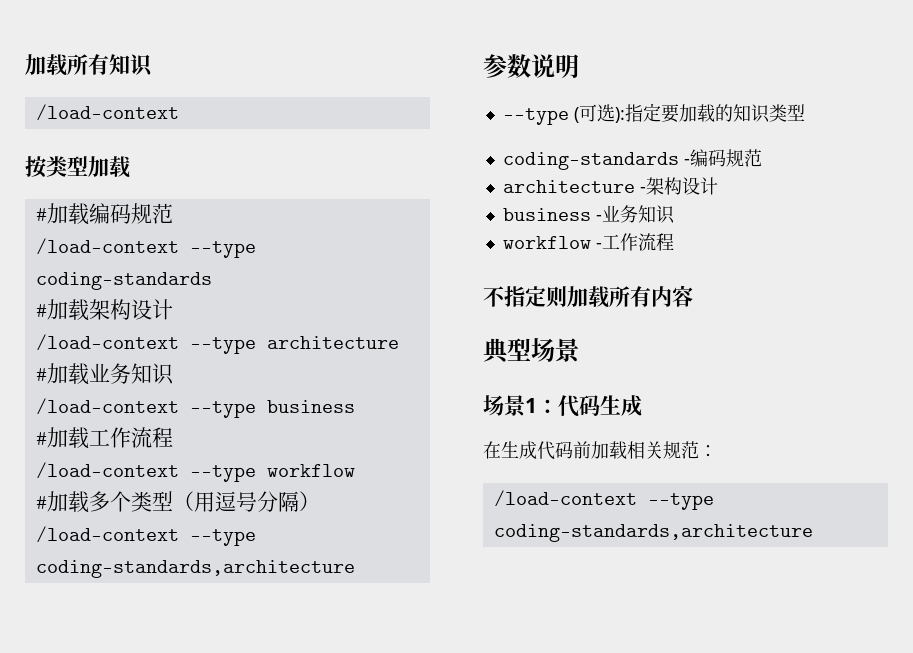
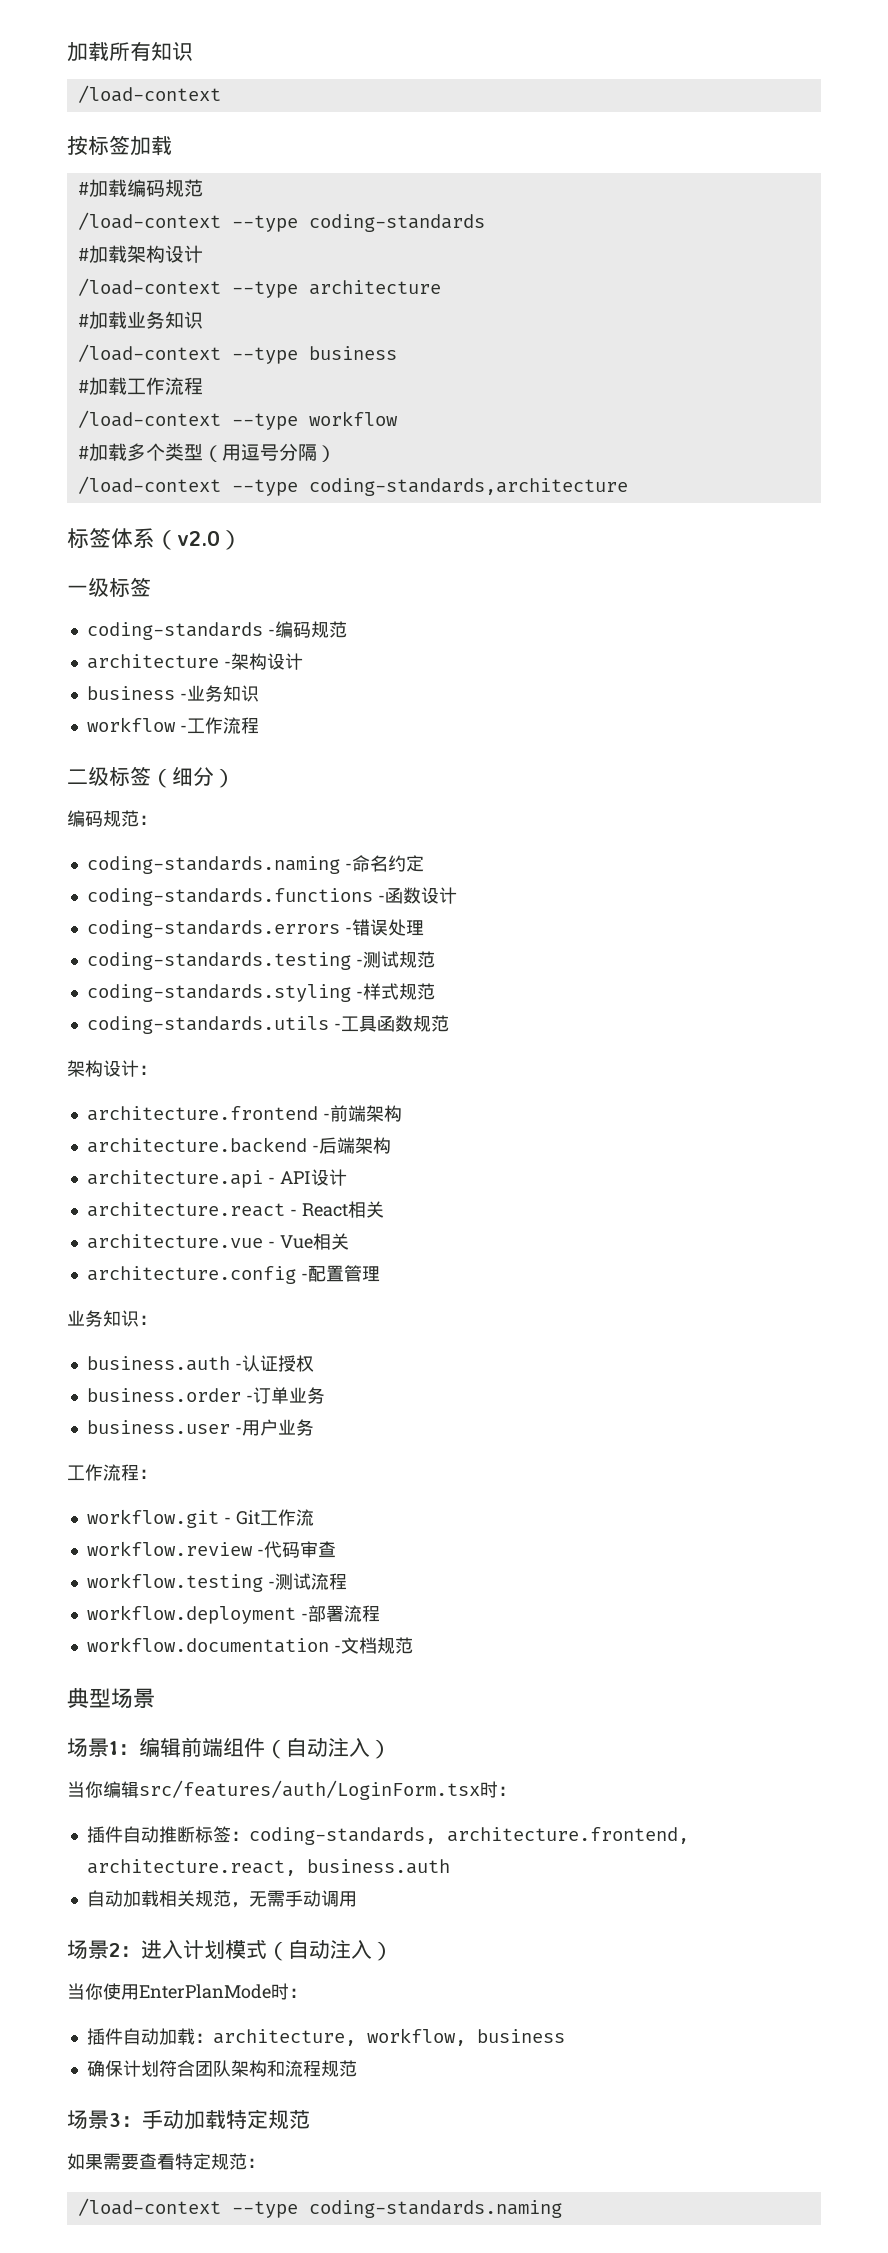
[46,156,88,177] 类型 -> [88,135,130,155] 标签
[483,54,579,78] [502,103,805,125] 参数说明 // --type (可选):指定要加载的知识类型 -> [67,528,242,550] [67,577,151,597] 标签体系（v2.0） // 一级标签
[483,285,693,308] 不指定则加载所有内容 -> [67,766,235,788] [67,810,157,827] [86,855,424,874] [86,887,457,906] [86,919,424,938] [86,951,435,970] [86,983,435,1002] [86,1015,449,1034] [67,1060,157,1077] [86,1105,402,1122] [86,1137,391,1154] [86,1169,347,1188] [86,1201,384,1218] [86,1233,349,1250] [86,1265,380,1284] [67,1310,157,1327] [86,1355,314,1372] [86,1387,325,1404] [86,1419,314,1436] [67,1464,157,1481] [86,1509,314,1528] [86,1541,336,1558] [86,1573,347,1592] [86,1605,380,1624] [86,1637,413,1654] 二级标签（细分） // 编码规范： // coding-standards.naming -命名约定 // coding-standards.functions -函数设计 // coding-standards.errors -错误处理 // coding-standards.testing -测试规范 // coding-standards.styling -样式规范 // coding-standards.utils -工具函数规范 // 架构设计： // architecture.frontend -前端架构 // architecture.backend -后端架构 // architecture.api - API设计 // architecture.react - React相关 // architecture.vue - Vue相关 // architecture.config -配置管理 // 业务知识： // business.auth -认证授权 // business.order -订单业务 // business.user -用户业务 // 工作流程： // workflow.git - Git工作流 // workflow.review -代码审查 // workflow.testing -测试流程 // workflow.deployment -部署流程 // workflow.documentation -文档规范
[558,395,642,417] [483,441,663,460] 代码生成 // 在生成代码前加载相关 -> [139,1737,391,1759] [67,1780,516,1800] [86,1826,689,1845] [86,1859,450,1876] [86,1890,357,1908] [67,1939,393,1961] [67,1983,307,2000] [86,2028,565,2046] [86,2060,357,2077] [67,2109,310,2130] [67,2153,211,2170] 编辑前端组件（自动注入） // 当你编辑src/features/auth/LoginForm.tsx时： // 插件自动推断标签：coding-standards, architecture.frontend, architecture.react, business.auth // 自动加载相关规范，无需手动调用 // 场景2：进入计划模式（自动注入） // 当你使用EnterPlanMode时： // 插件自动加载：architecture, workflow, business // 确保计划符合团队架构和流程规范 // 场景3：手动加载特定规范 // 如果需要查看特定
[493,524,813,542] coding-standards,architecture -> [308,2200,562,2218] coding-standards.naming

